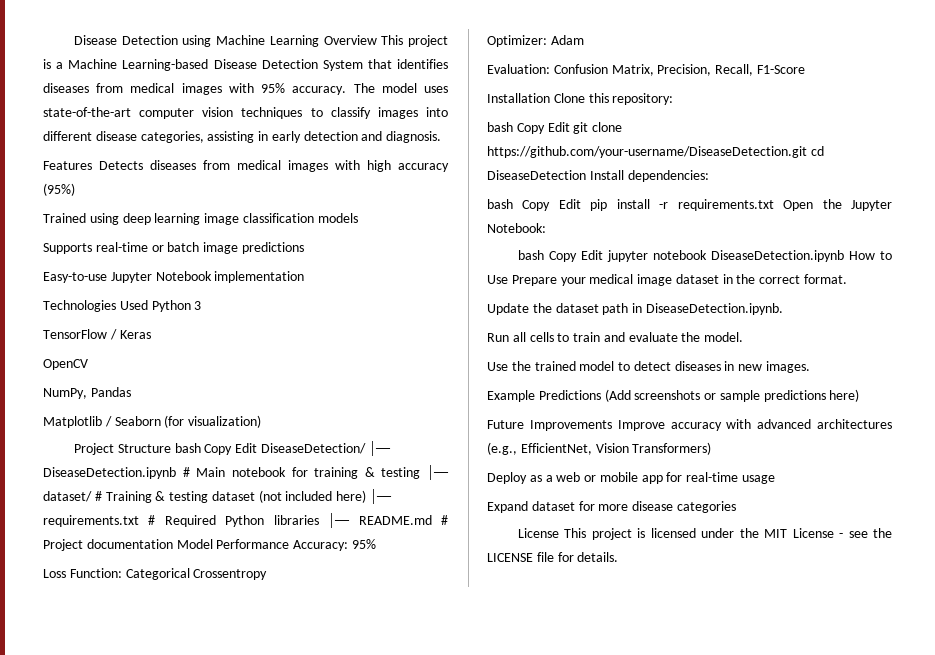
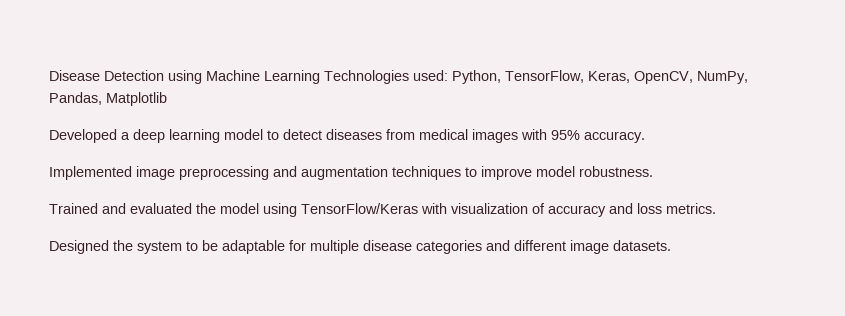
[323,35,448,47] [43,59,448,71] Overview This project is a Machine Learning-based Disease Detection System that identifies -> [324,70,748,84] [49,92,167,106] [49,129,322,143] Technologies used: Python, TensorFlow, Keras, OpenCV, NumPy, Pandas, Matplotlib // Developed a deep learning model to detect
[353,83,449,93] [43,107,448,119] [43,131,442,143] [43,160,449,172] [43,183,75,196] [43,213,358,225] [43,242,304,254] [43,271,305,283] [43,300,202,312] [43,329,151,340] [43,359,88,370] [43,387,131,399] [43,415,262,428] [73,441,391,456] [43,465,449,480] [43,489,393,504] [43,513,448,528] [43,539,376,551] [43,568,268,580] [487,35,584,47] [487,64,805,76] [487,93,674,105] [487,122,623,134] [487,146,824,158] [487,170,709,182] [487,199,892,211] [487,223,546,233] [517,250,892,262] [487,274,848,286] [487,303,783,315] [487,332,744,342] [487,361,811,373] [487,389,860,402] [487,419,892,431] [487,442,712,455] [487,472,776,484] [487,501,736,513] [517,528,893,540] [487,552,619,562] The model uses state-of-the-art computer vision techniques to classify images into different disease categories, assisting in early detection and diagnosis. // Features Detects diseases from medical images with high accuracy (95%) // Trained using deep learning image classification models // Supports real-time or batch image predictions // Easy-to-use Jupyter Notebook implementation // Technologies Used Python 3 // TensorFlow / Keras // OpenCV // NumPy, Pandas // Matplotlib / Seaborn (for visualization) // Project Structure bash Copy Edit DiseaseDetection/ │── DiseaseDetection.ipynb # Main notebook for training & testing │── dataset/ # Training & testing dataset (not included here) │── requirements.txt # Required Python libraries │── README.md # Project documentation Model Performance Accuracy: 95% // Loss Function: Categorical Crossentropy // Optimizer: Adam // Evaluation: Confusion Matrix, Precision, Recall, F1-Score // Installation Clone this repository: // bash Copy Edit git clone https://github.com/your-username/DiseaseDetection.git cd DiseaseDetection Install dependencies: // bash Copy Edit pip install -r requirements.txt Open the Jupyter Notebook: // bash Copy Edit jupyter notebook DiseaseDetection.ipynb How to Use Prepare your medical image dataset in the correct format. // Update the dataset path in DiseaseDetection.ipynb. // Run all cells to train and evaluate the model. // Use the trained model to detect diseases in new images. // Example Predictions (Add screenshots or sample predictions here) // Future Improvements Improve accuracy with advanced architectures (e.g., EfficientNet, Vision Transformers) // Deploy as a web or mobile app for real-time usage // Expand dataset for more disease categories // License This project is licensed under the MIT License - see the LICENSE file for details. -> [49,166,653,180] [49,203,716,217] [49,240,671,254] // Implemented image preprocessing and augmentation techniques to improve model robustness. // Trained and evaluated the model using TensorFlow/Keras with visualization of accuracy and loss metrics. // Designed the system to be adaptable for multiple disease categories and different image datasets.

